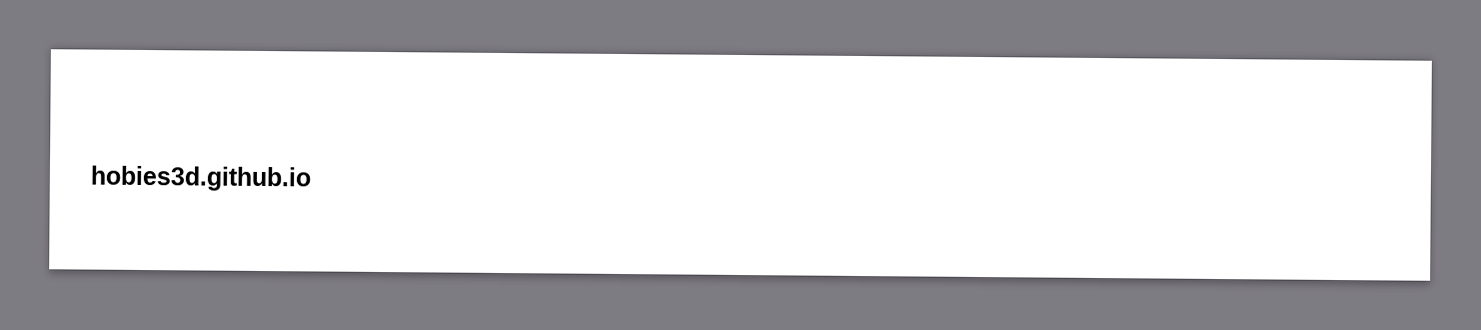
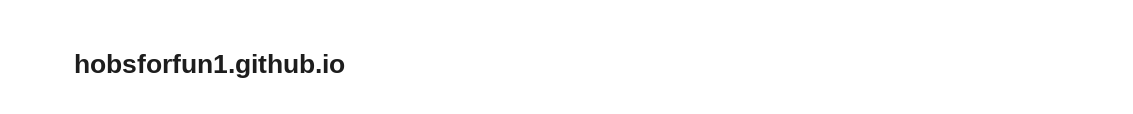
[90,165,311,192] hobies3d.github.io -> [74,54,345,78] hobsforfun1.github.io

